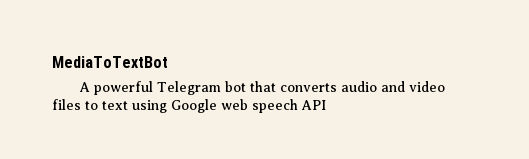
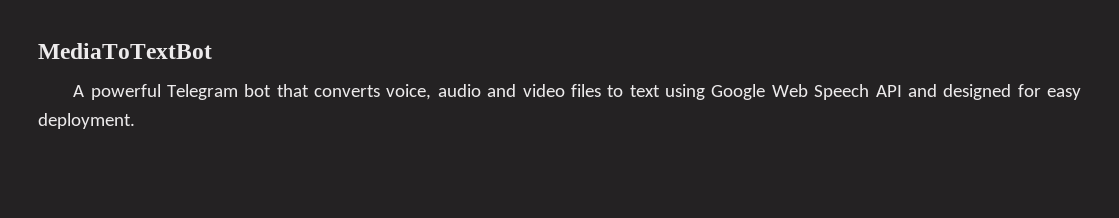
(337, 87) none -> [386,84,432,100] voice,
[221,99,326,113] web speech API -> [771,84,1082,100] [38,113,135,129] Web Speech API and designed for easy deployment.

